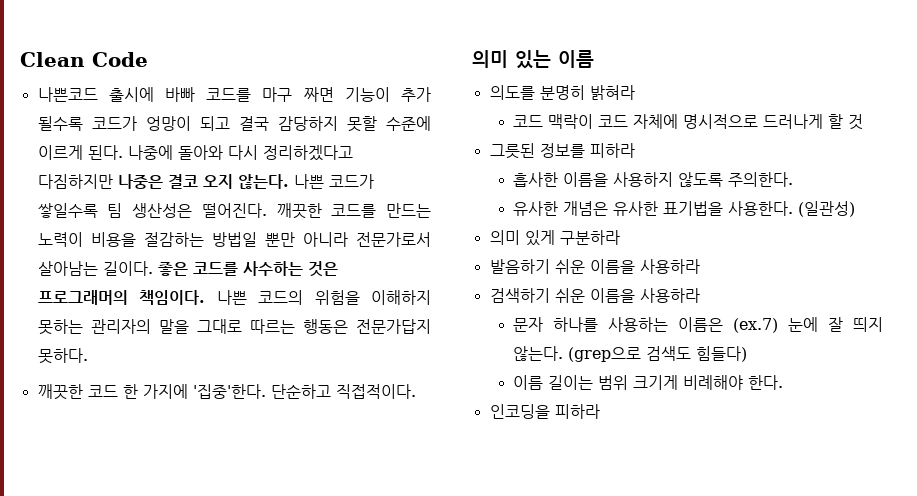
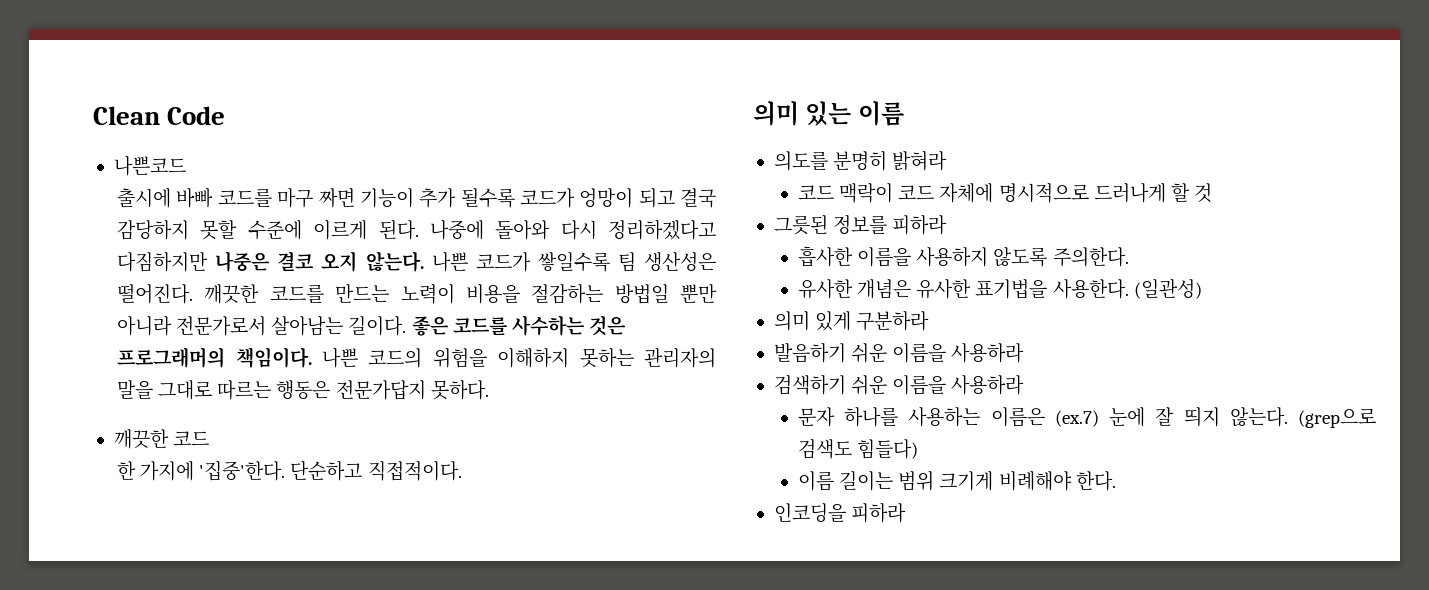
(98, 94) none -> (186, 166) //
(118, 391) none -> (210, 438) //

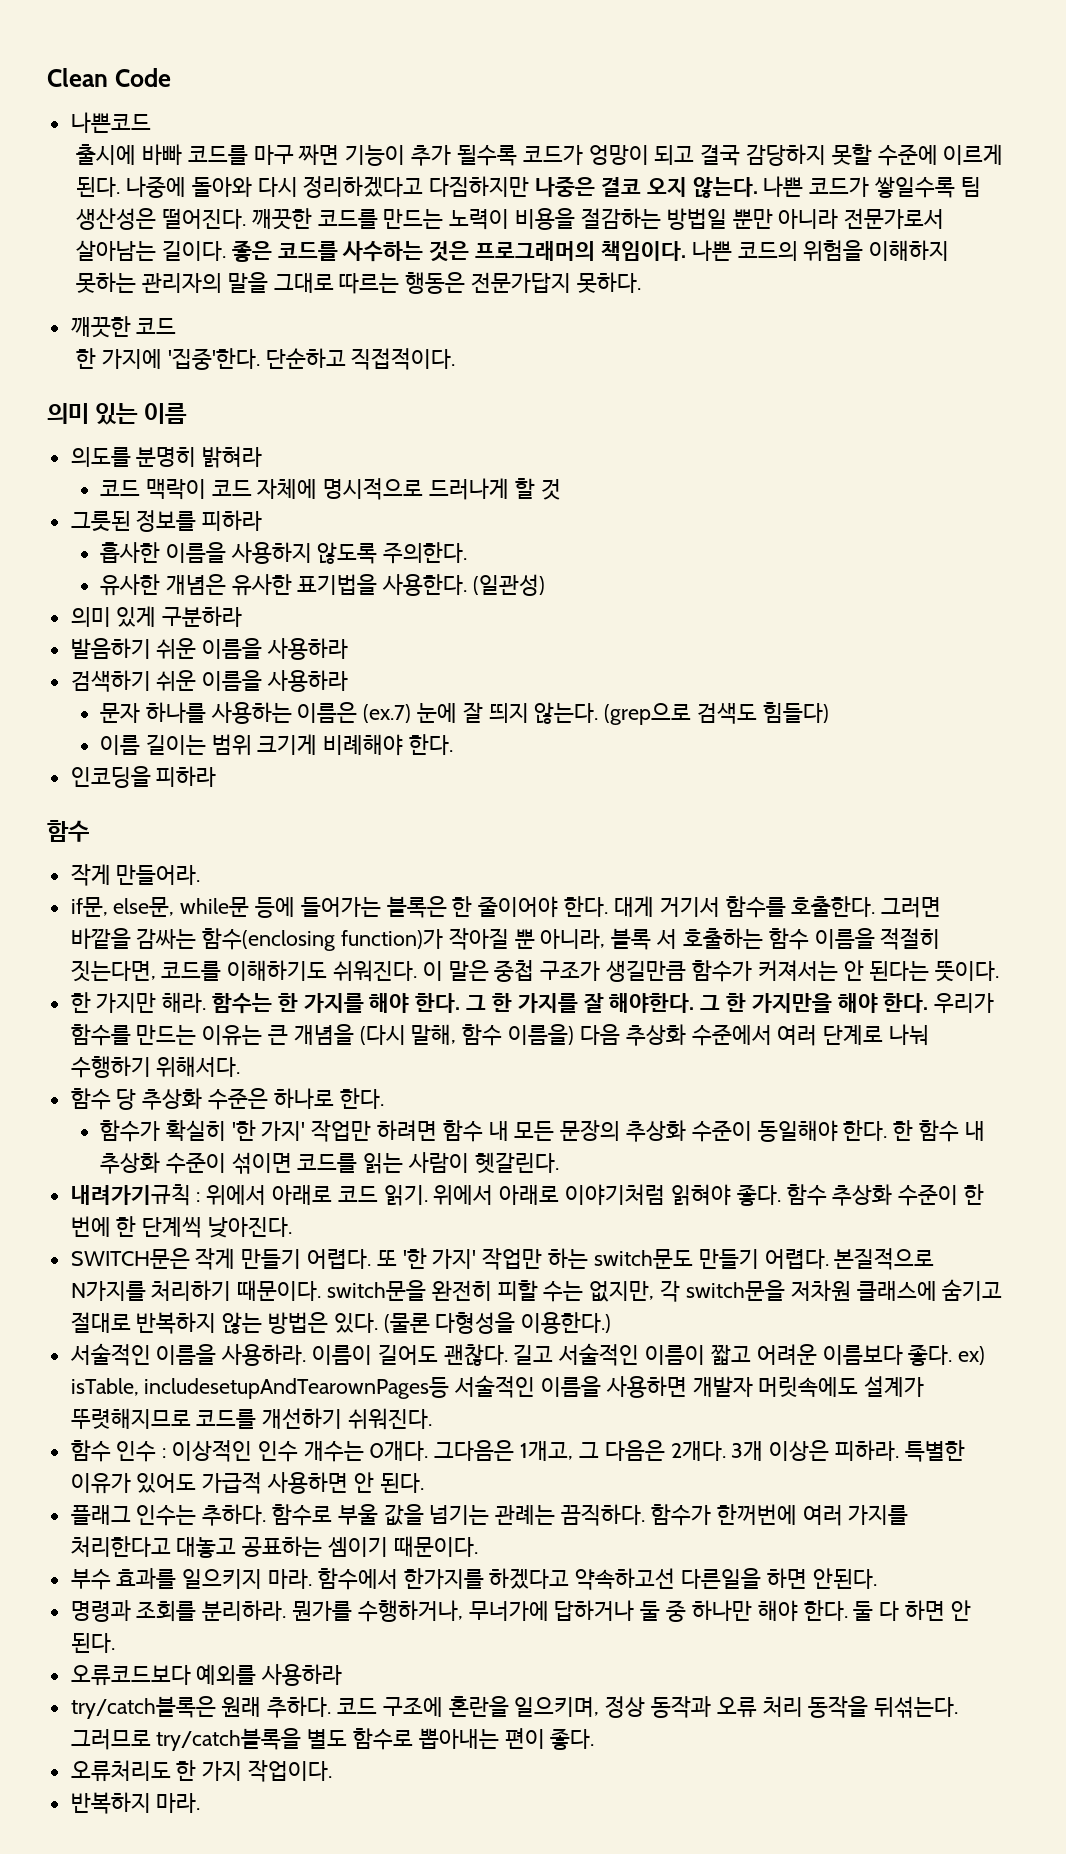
(907, 513) none -> [47,820,89,842] [70,864,201,886] [70,896,942,918] [70,928,941,951] [70,960,1000,982] [70,992,995,1014] [70,1024,929,1046] [70,1056,241,1078] [70,1088,384,1110] [99,1120,985,1142] [99,1152,559,1174] [70,1184,984,1206] [70,1216,293,1238] [70,1248,935,1270] [70,1279,1003,1302] [70,1312,612,1334] [69,1343,986,1366] [70,1375,925,1399] [70,1408,433,1430] [70,1440,965,1462] [70,1472,424,1494] [70,1504,909,1526] [70,1536,478,1558] [70,1568,877,1590] [70,1600,971,1622] [70,1633,115,1653] [70,1664,343,1686] [70,1696,959,1719] [70,1728,595,1751] [70,1760,333,1782] [70,1792,201,1814] // 함수 // 작게 만들어라. // if문, else문, while문 등에 들어가는 블록은 한 줄이어야 한다. 대게 거기서 함수를 호출한다. 그러면 바깥을 감싸는 함수(enclosing function)가 작아질 뿐 아니라, 블록 서 호출하는 함수 이름을 적절히 짓는다면, 코드를 이해하기도 쉬워진다. 이 말은 중첩 구조가 생길만큼 함수가 커져서는 안 된다는 뜻이다. // 한 가지만 해라. 함수는 한 가지를 해야 한다. 그 한 가지를 잘 해야한다. 그 한 가지만을 해야 한다. 우리가 함수를 만드는 이유는 큰 개념을 (다시 말해, 함수 이름을) 다음 추상화 수준에서 여러 단계로 나눠 수행하기 위해서다. // 함수 당 추상화 수준은 하나로 한다. // 함수가 확실히 '한 가지' 작업만 하려면 함수 내 모든 문장의 추상화 수준이 동일해야 한다. 한 함수 내 추상화 수준이 섞이면 코드를 읽는 사람이 헷갈린다. // 내려가기규칙 : 위에서 아래로 코드 읽기. 위에서 아래로 이야기처럼 읽혀야 좋다. 함수 추상화 수준이 한 번에 한 단계씩 낮아진다. // SWITCH문은 작게 만들기 어렵다. 또 '한 가지' 작업만 하는 switch문도 만들기 어렵다. 본질적으로 N가지를 처리하기 때문이다. switch문을 완전히 피할 수는 없지만, 각 switch문을 저차원 클래스에 숨기고 절대로 반복하지 않는 방법은 있다. (물론 다형성을 이용한다.) // 서술적인 이름을 사용하라. 이름이 길어도 괜찮다. 길고 서술적인 이름이 짧고 어려운 이름보다 좋다. ex) isTable, includesetupAndTearownPages등 서술적인 이름을 사용하면 개발자 머릿속에도 설계가 뚜렷해지므로 코드를 개선하기 쉬워진다. // 함수 인수 : 이상적인 인수 개수는 0개다. 그다음은 1개고, 그 다음은 2개다. 3개 이상은 피하라. 특별한 이유가 있어도 가급적 사용하면 안 된다. // 플래그 인수는 추하다. 함수로 부울 값을 넘기는 관례는 끔직하다. 함수가 한꺼번에 여러 가지를 처리한다고 대놓고 공표하는 셈이기 때문이다. // 부수 효과를 일으키지 마라. 함수에서 한가지를 하겠다고 약속하고선 다른일을 하면 안된다. // 명령과 조회를 분리하라. 뭔가를 수행하거나, 무너가에 답하거나 둘 중 하나만 해야 한다. 둘 다 하면 안 된다. // 오류코드보다 예외를 사용하라 // try/catch블록은 원래 추하다. 코드 구조에 혼란을 일으키며, 정상 동작과 오류 처리 동작을 뒤섞는다. 그러므로 try/catch블록을 별도 함수로 뽑아내는 편이 좋다. // 오류처리도 한 가지 작업이다. // 반복하지 마라.

